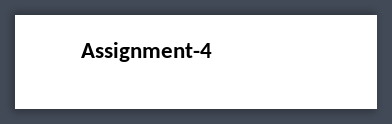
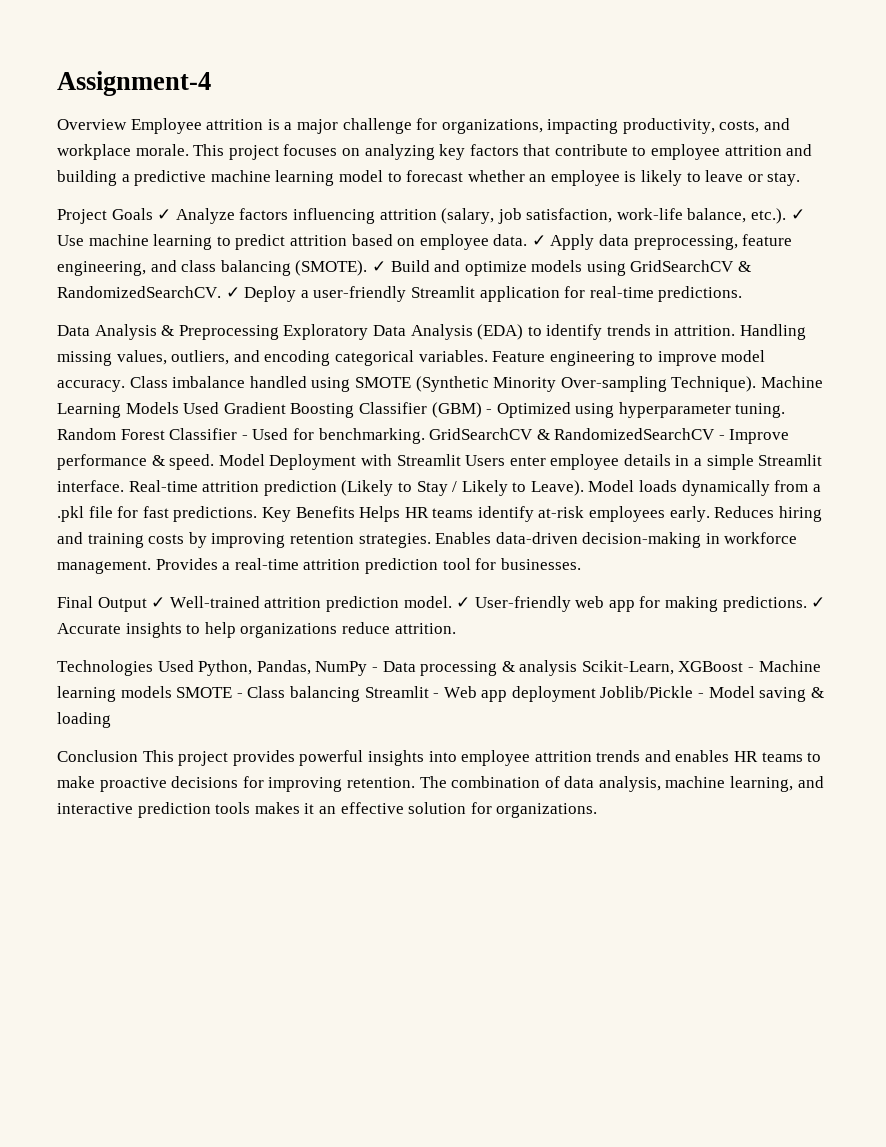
(212, 52) none -> [57,118,791,134] [57,144,813,160] [57,170,801,186] [57,208,805,224] [57,234,793,250] [57,260,752,276] [57,286,743,302] [57,324,806,340] [57,350,766,366] [57,376,823,392] [57,402,786,418] [57,428,790,444] [57,454,823,470] [57,480,821,496] [57,506,822,522] [57,532,798,548] [57,558,581,574] [57,596,826,612] [57,622,456,638] [57,660,821,676] [57,686,824,702] [57,712,111,728] [57,750,822,766] [57,776,824,792] [57,802,598,818] // Overview Employee attrition is a major challenge for organizations, impacting productivity, costs, and workplace morale. This project focuses on analyzing key factors that contribute to employee attrition and building a predictive machine learning model to forecast whether an employee is likely to leave or stay. // Project Goals ✓ Analyze factors influencing attrition (salary, job satisfaction, work-life balance, etc.). ✓ Use machine learning to predict attrition based on employee data. ✓ Apply data preprocessing, feature engineering, and class balancing (SMOTE). ✓ Build and optimize models using GridSearchCV & RandomizedSearchCV. ✓ Deploy a user-friendly Streamlit application for real-time predictions. // Data Analysis & Preprocessing Exploratory Data Analysis (EDA) to identify trends in attrition. Handling missing values, outliers, and encoding categorical variables. Feature engineering to improve model accuracy. Class imbalance handled using SMOTE (Synthetic Minority Over-sampling Technique). Machine Learning Models Used Gradient Boosting Classifier (GBM) - Optimized using hyperparameter tuning. Random Forest Classifier - Used for benchmarking. GridSearchCV & RandomizedSearchCV - Improve performance & speed. Model Deployment with Streamlit Users enter employee details in a simple Streamlit interface. Real-time attrition prediction (Likely to Stay / Likely to Leave). Model loads dynamically from a .pkl file for fast predictions. Key Benefits Helps HR teams identify at-risk employees early. Reduces hiring and training costs by improving retention strategies. Enables data-driven decision-making in workforce management. Provides a real-time attrition prediction tool for businesses. // Final Output ✓ Well-trained attrition prediction model. ✓ User-friendly web app for making predictions. ✓ Accurate insights to help organizations reduce attrition. // Technologies Used Python, Pandas, NumPy - Data processing & analysis Scikit-Learn, XGBoost - Machine learning models SMOTE - Class balancing Streamlit - Web app deployment Joblib/Pickle - Model saving & loading // Conclusion This project provides powerful insights into employee attrition trends and enables HR teams to make proactive decisions for improving retention. The combination of data analysis, machine learning, and interactive prediction tools makes it an effective solution for organizations.

